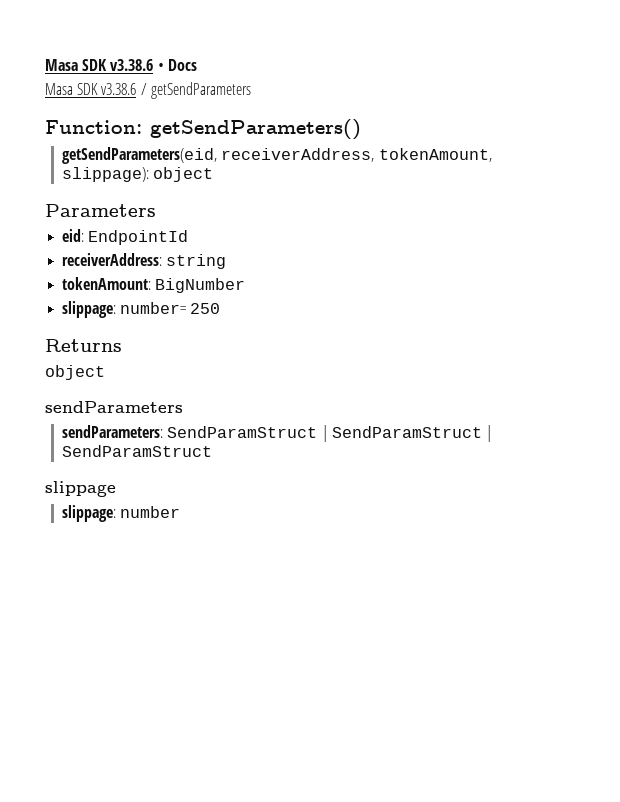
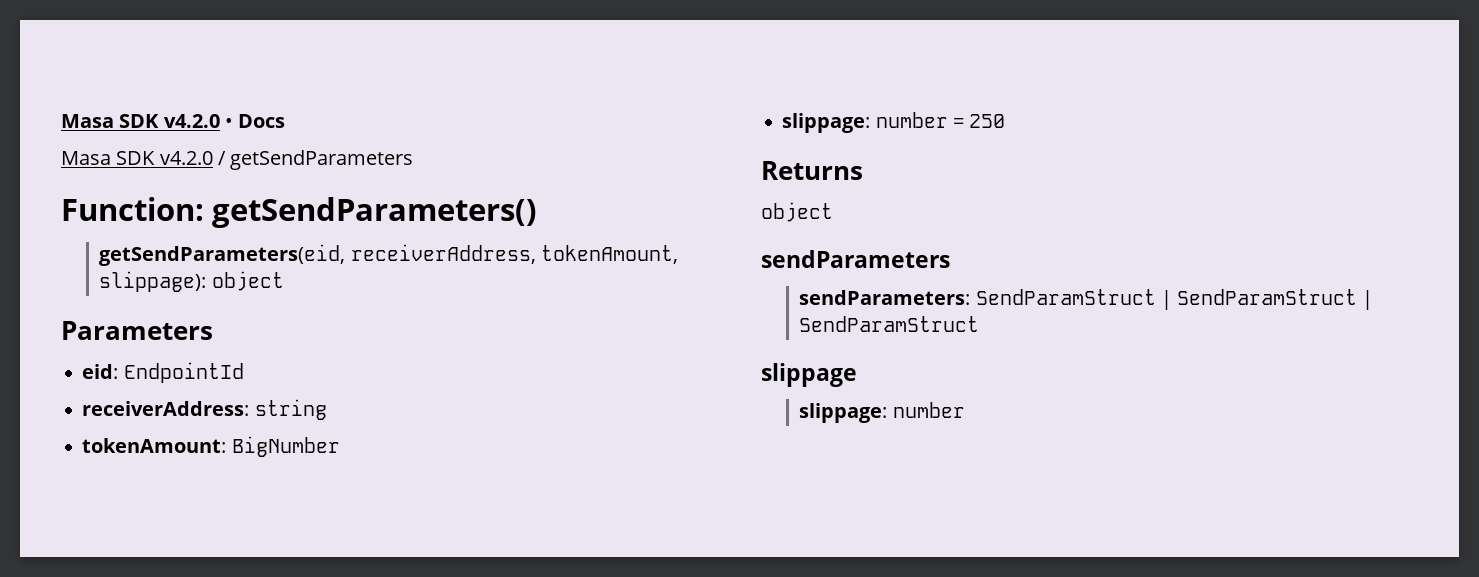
[45,59,154,71] Masa SDK v3.38.6 -> [61,114,220,128] Masa SDK v4.2.0
[101,83,137,95] v3.38.6 -> [159,151,213,165] v4.2.0
[120,302,187,314] number= -> [875,112,964,128] number =

